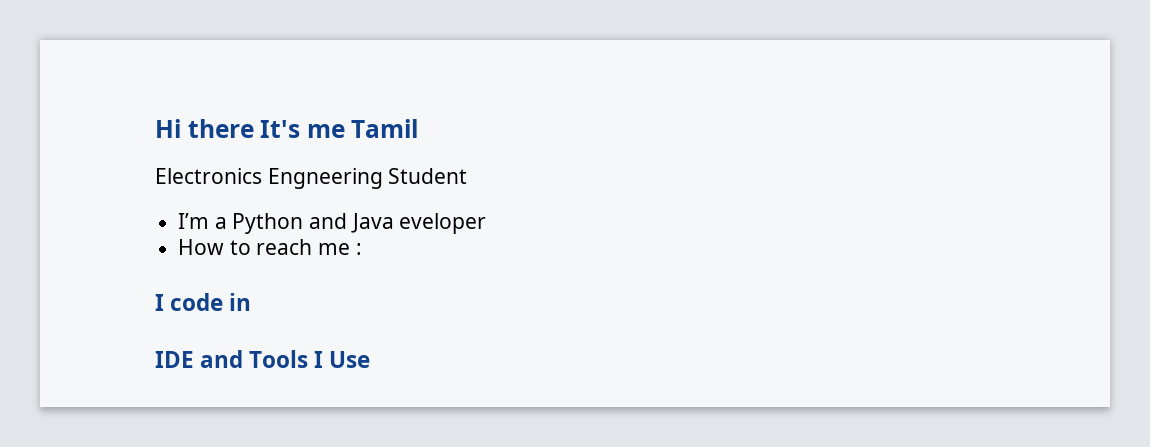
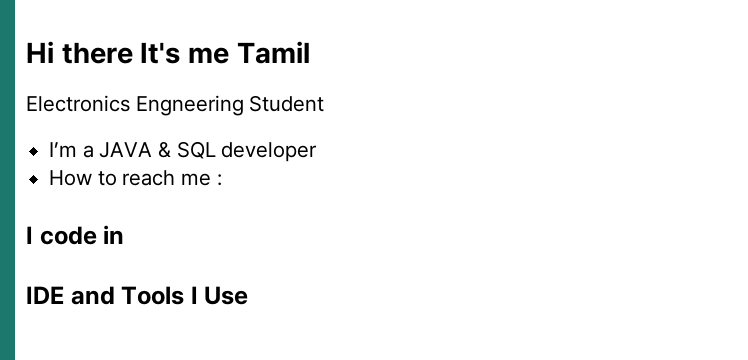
[232,213,487,234] Python and Java eveloper -> [99,141,318,162] JAVA & SQL developer

